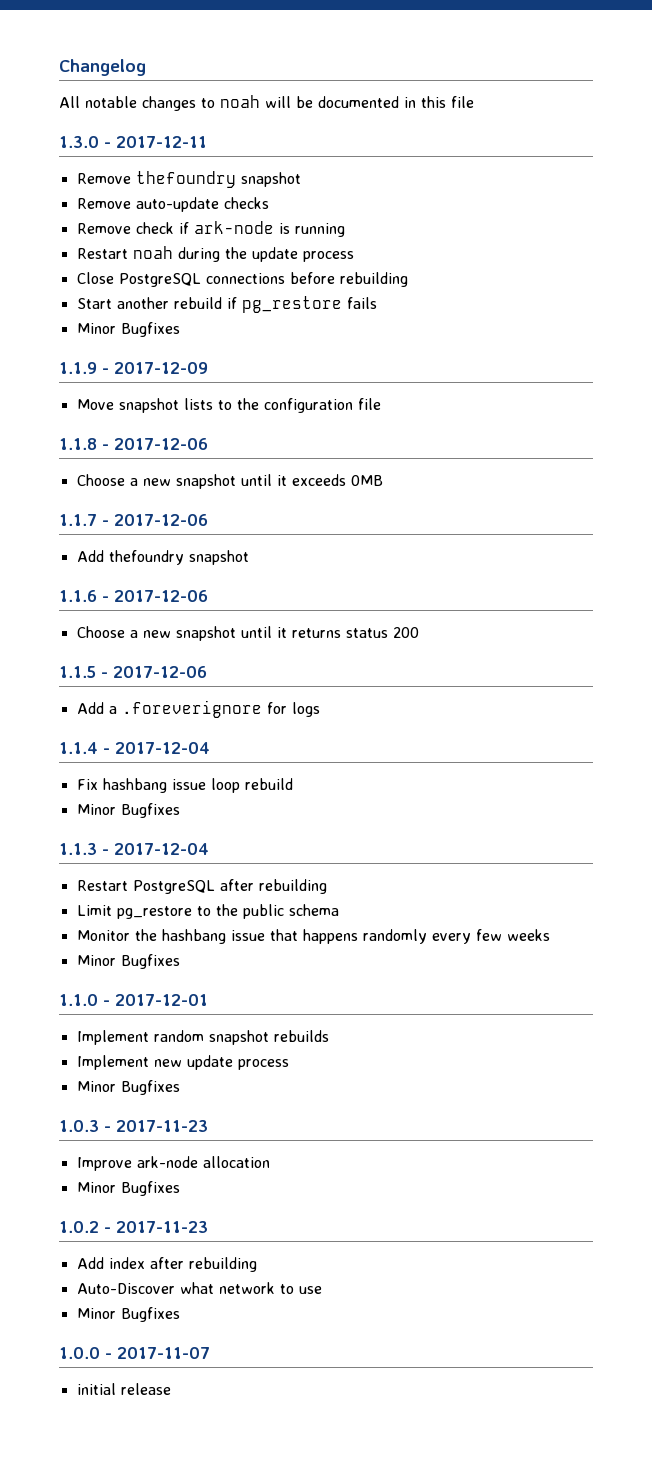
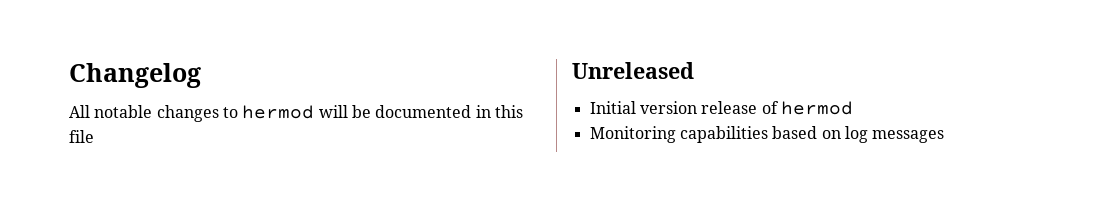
[220,95,260,108] noah -> [242,105,315,119] hermod
[59,136,207,148] [76,171,301,188] [76,197,269,212] [76,221,345,237] [76,246,354,262] [76,272,408,287] [76,296,377,313] [76,322,180,337] [59,362,208,374] [76,398,381,413] [59,438,208,450] [76,474,383,489] [59,514,208,526] [76,550,249,565] [59,590,208,602] [76,626,419,641] [59,666,207,678] [76,700,320,718] [59,742,210,754] [76,778,293,793] [76,803,180,818] [59,843,209,855] [76,879,327,894] [76,904,339,919] [76,929,550,944] [76,954,180,969] [59,994,208,1006] [76,1030,329,1045] [76,1055,289,1070] [76,1080,180,1095] [59,1120,208,1132] [76,1156,270,1171] [76,1181,180,1196] [59,1221,208,1233] [76,1257,257,1272] [76,1282,322,1294] [76,1307,180,1322] [59,1347,210,1359] [76,1383,171,1395] 1.3.0 - 2017-12-11 // Remove thefoundry snapshot // Remove auto-update checks // Remove check if ark-node is running // Restart noah during the update process // Close PostgreSQL connections before rebuilding // Start another rebuild if pg_restore fails // Minor Bugfixes // 1.1.9 - 2017-12-09 // Move snapshot lists to the configuration file // 1.1.8 - 2017-12-06 // Choose a new snapshot until it exceeds 0MB // 1.1.7 - 2017-12-06 // Add thefoundry snapshot // 1.1.6 - 2017-12-06 // Choose a new snapshot until it returns status 200 // 1.1.5 - 2017-12-06 // Add a .foreverignore for logs // 1.1.4 - 2017-12-04 // Fix hashbang issue loop rebuild // Minor Bugfixes // 1.1.3 - 2017-12-04 // Restart PostgreSQL after rebuilding // Limit pg_restore to the public schema // Monitor the hashbang issue that happens randomly every few weeks // Minor Bugfixes // 1.1.0 - 2017-12-01 // Implement random snapshot rebuilds // Implement new update process // Minor Bugfixes // 1.0.3 - 2017-11-23 // Improve ark-node allocation // Minor Bugfixes // 1.0.2 - 2017-11-23 // Add index after rebuilding // Auto-Discover what network to use // Minor Bugfixes // 1.0.0 - 2017-11-07 // initial release -> [572,62,694,79] [589,101,853,115] [589,126,945,143] Unreleased // Initial version release of hermod // Monitoring capabilities based on log messages

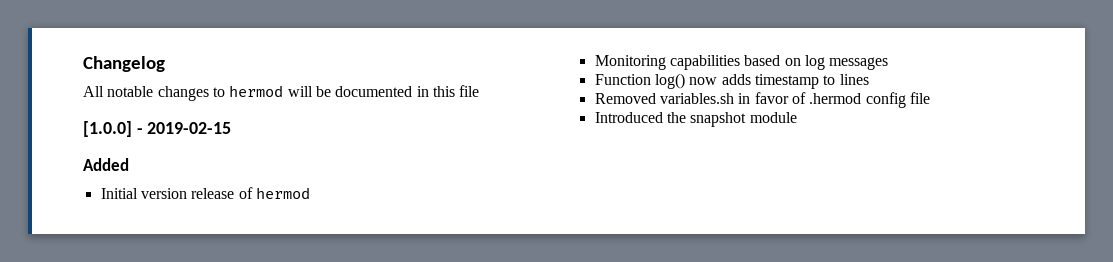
[572,62,694,79] Unreleased -> [83,121,232,137] [83,158,129,171] [1.0.0] - 2019-02-15 // Added
(945, 136) none -> [594,73,869,89] [594,92,930,108] [594,112,797,127] // Function log() now adds timestamp to lines // Removed variables.sh in favor of .hermod config file // Introduced the snapshot module

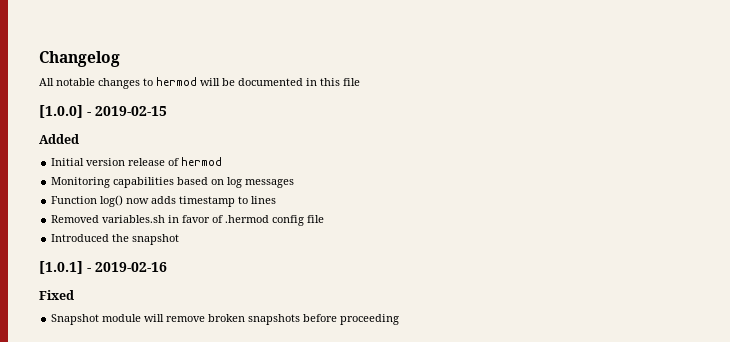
[749,112,797,123] module -> [39,261,167,274] [39,290,74,300] [51,314,400,325] // [1.0.1] - 2019-02-16 // Fixed // Snapshot module will remove broken snapshots before proceeding

